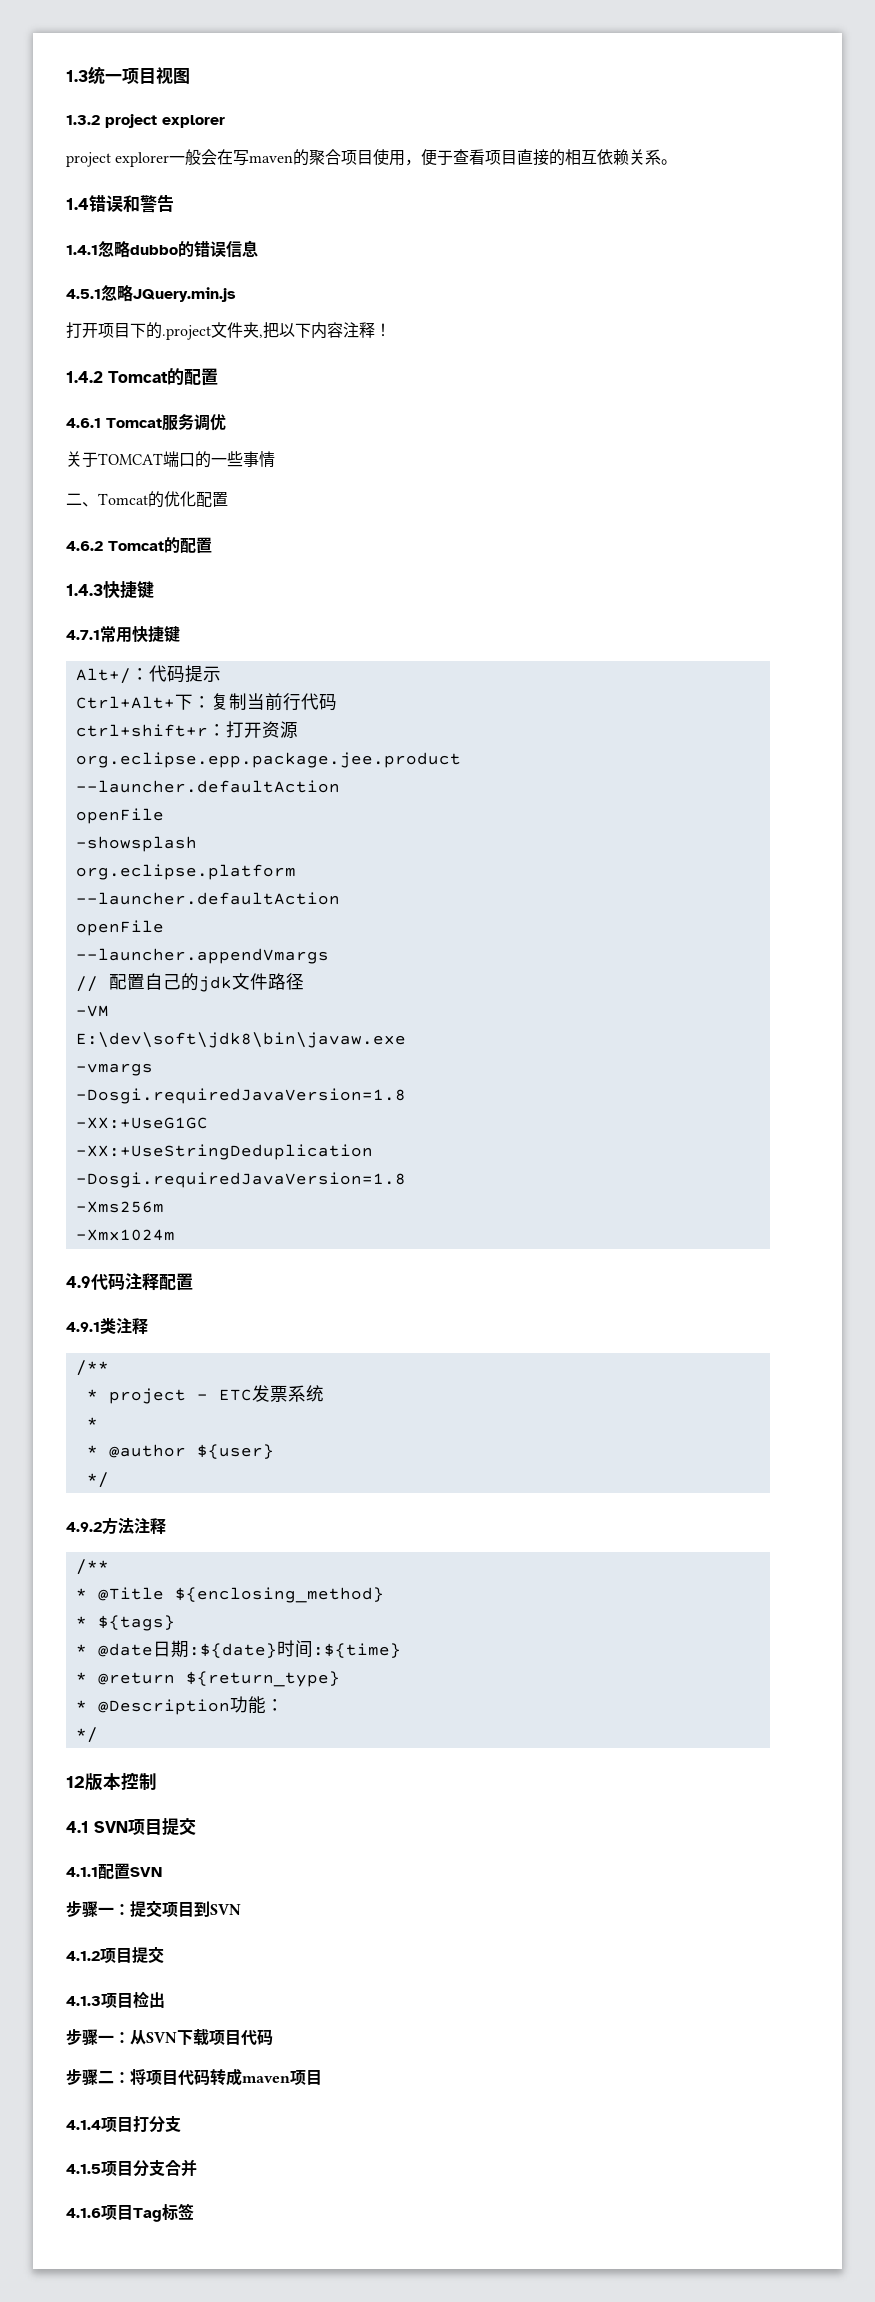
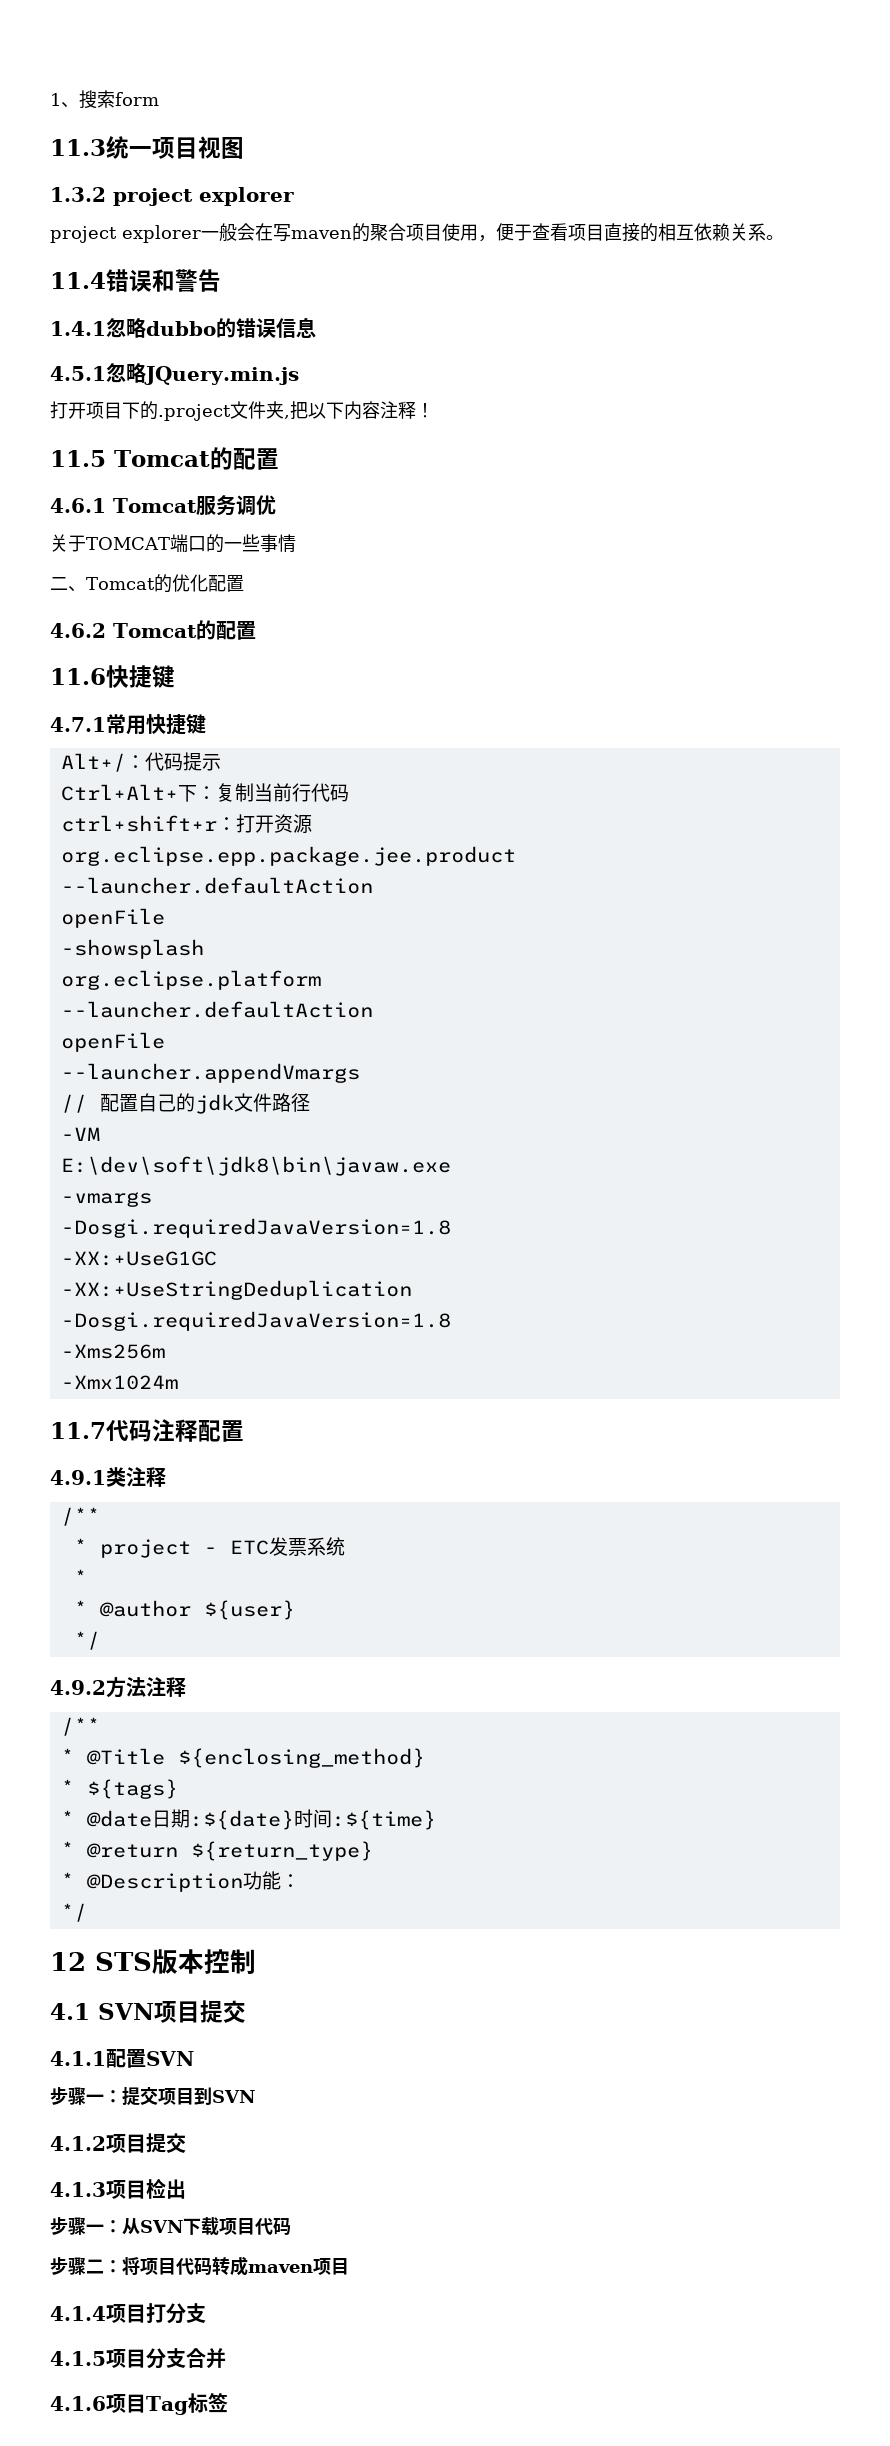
[66,70,88,82] 1.3 -> [50,90,159,109] [50,139,106,156] 1、搜索form // 11.3
[66,198,89,210] 1.4 -> [50,272,106,289] 11.4
[66,371,103,383] 1.4.2 -> [50,450,106,467] 11.5
[66,584,103,596] 1.4.3 -> [50,668,106,685] 11.6
[66,1276,91,1288] 4.9 -> [50,1422,106,1439] 11.7
(85, 1782) none -> [95,1952,152,1971] STS

